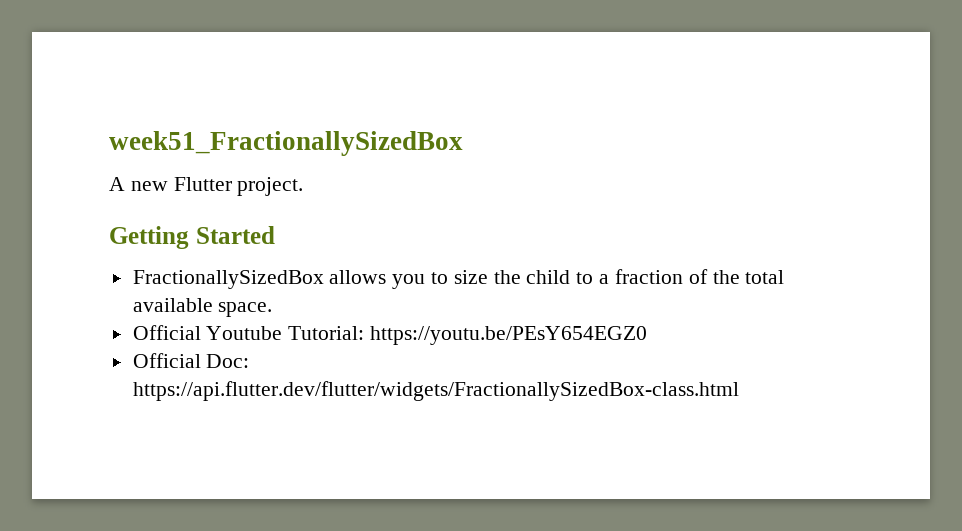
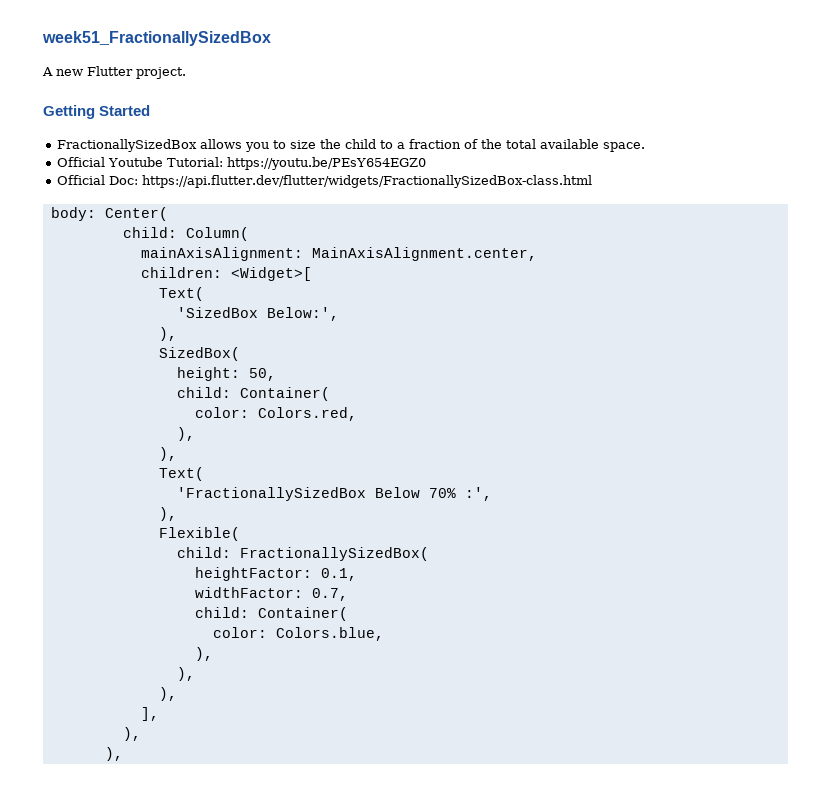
(739, 391) none -> [50,207,168,221] [122,227,249,241] [140,247,537,261] [140,267,312,281] [158,287,204,301] [176,307,339,321] [158,327,177,341] [158,347,240,361] [176,367,276,381] [176,387,330,401] [194,407,357,421] [176,427,195,441] [158,447,177,461] [158,467,204,481] [176,487,492,501] [158,507,177,521] [158,527,240,541] [176,547,429,561] [194,567,357,581] [194,587,348,601] [194,607,348,621] [212,627,384,641] [194,647,213,661] [176,667,195,681] [158,687,177,701] [140,707,159,721] [122,727,141,741] [104,747,123,761] // body: Center( // child: Column( // mainAxisAlignment: MainAxisAlignment.center, // children: <Widget>[ // Text( // 'SizedBox Below:', // ), // SizedBox( // height: 50, // child: Container( // color: Colors.red, // ), // ), // Text( // 'FractionallySizedBox Below 70% :', // ), // Flexible( // child: FractionallySizedBox( // heightFactor: 0.1, // widthFactor: 0.7, // child: Container( // color: Colors.blue, // ), // ), // ), // ], // ), // ),

